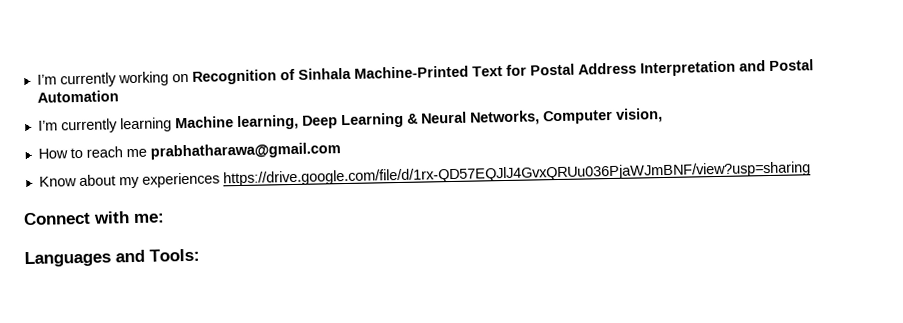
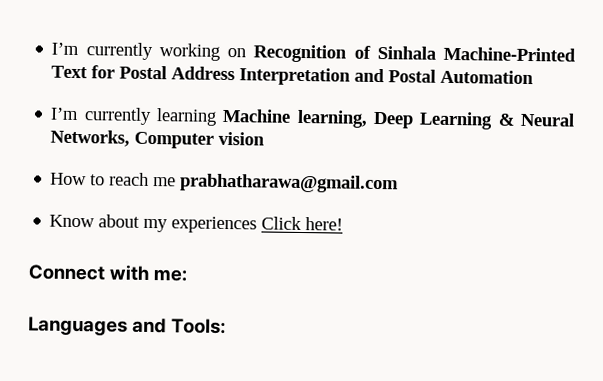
[615,108,663,123] vision, -> [218,131,266,146] vision
[222,161,811,187] https://drive.google.com/file/d/1rx-QD57EQJlJ4GvxQRUu036PjaWJmBNF/view?usp=sharing -> [261,216,344,231] Click here!

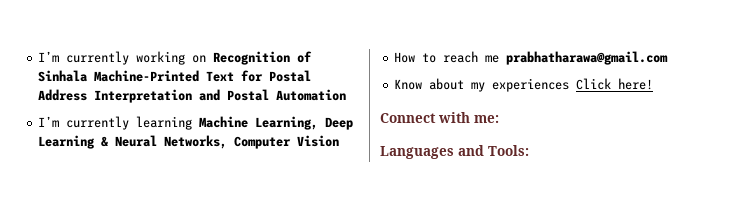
[296,109,368,128] learning, -> [255,116,319,130] Learning,
[218,131,266,146] vision -> [297,135,340,147] Vision

